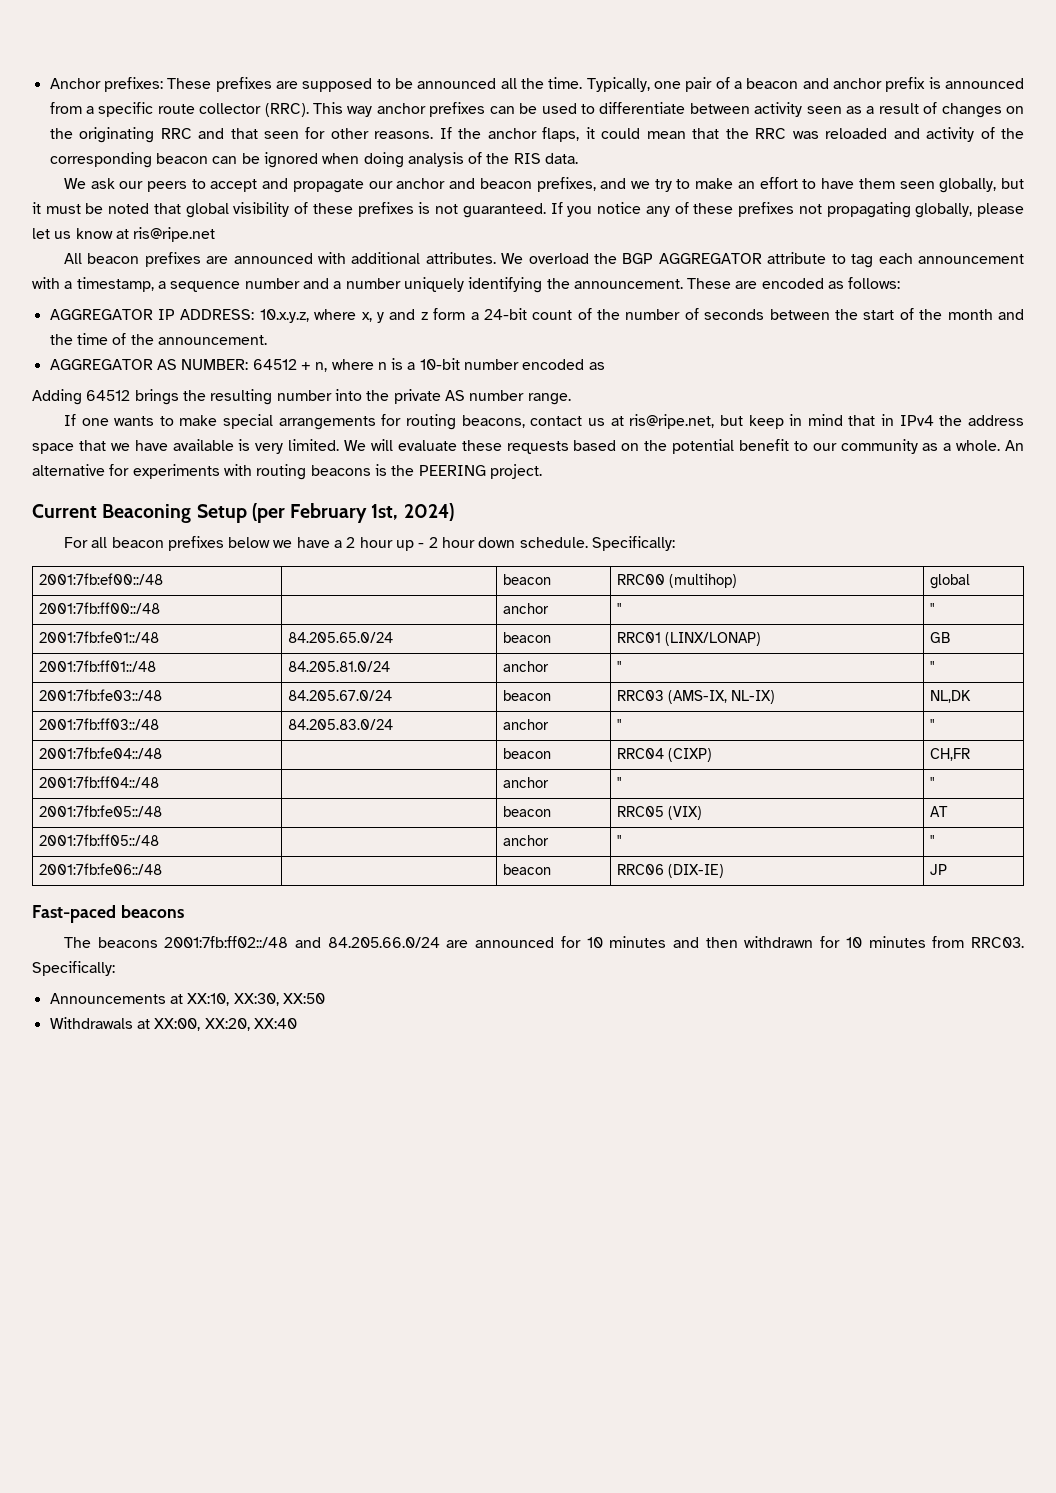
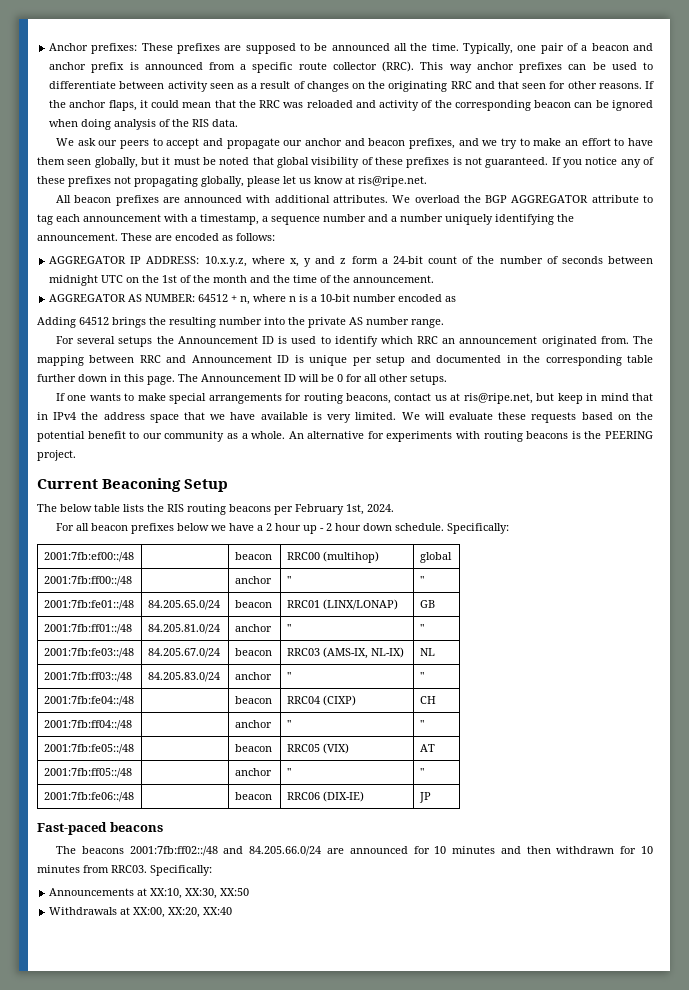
[133,227,216,242] ris@ripe.net -> [358,176,427,187] ris@ripe.net.
[835,309,895,320] the start -> [49,275,178,286] midnight UTC on the 1st
(571, 399) none -> [56,336,653,347] [37,355,653,366] [37,374,447,385] // For several setups the Announcement ID is used to identify which RRC an announcement originated from. The mapping between RRC and Announcement ID is unique per setup and documented in the corresponding table further down in this page. The Announcement ID will be 0 for all other setups.
[251,503,285,523] (per -> [37,504,293,515] // The below table lists the RIS routing beacons per
[403,503,454,521] 2024) -> [367,504,394,512] 2024.
[930,690,972,703] NL,DK -> [419,648,435,656] NL
[930,748,971,761] CH,FR -> [419,696,436,704] CH

